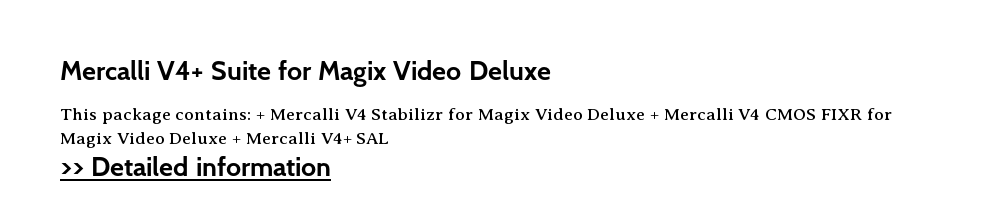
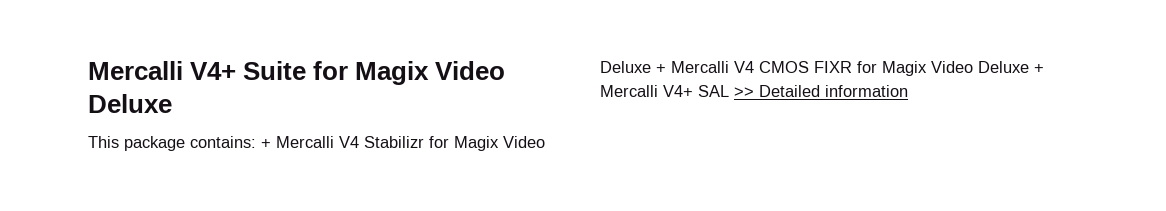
(390, 138) // -> (729, 91) none

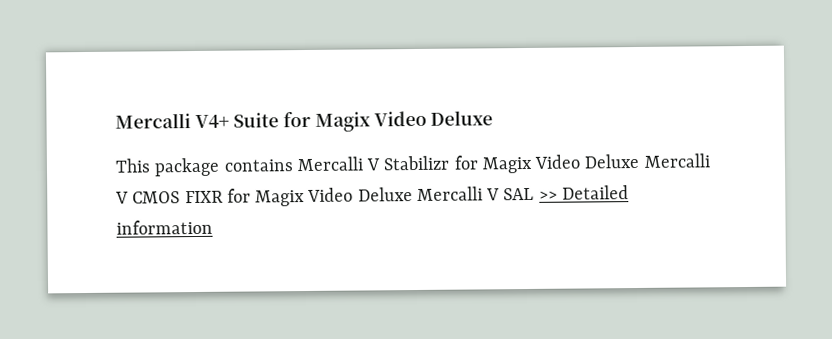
[190,136,359,148] contains: + Mercalli V4 -> [223,156,382,172] contains Mercalli V
[656,61,754,73] + Mercalli V4 -> [643,153,710,168] [115,191,129,204] Mercalli V
[1034,64,1044,73] [600,85,693,97] + Mercalli V4+ -> [416,186,501,201] Mercalli V

